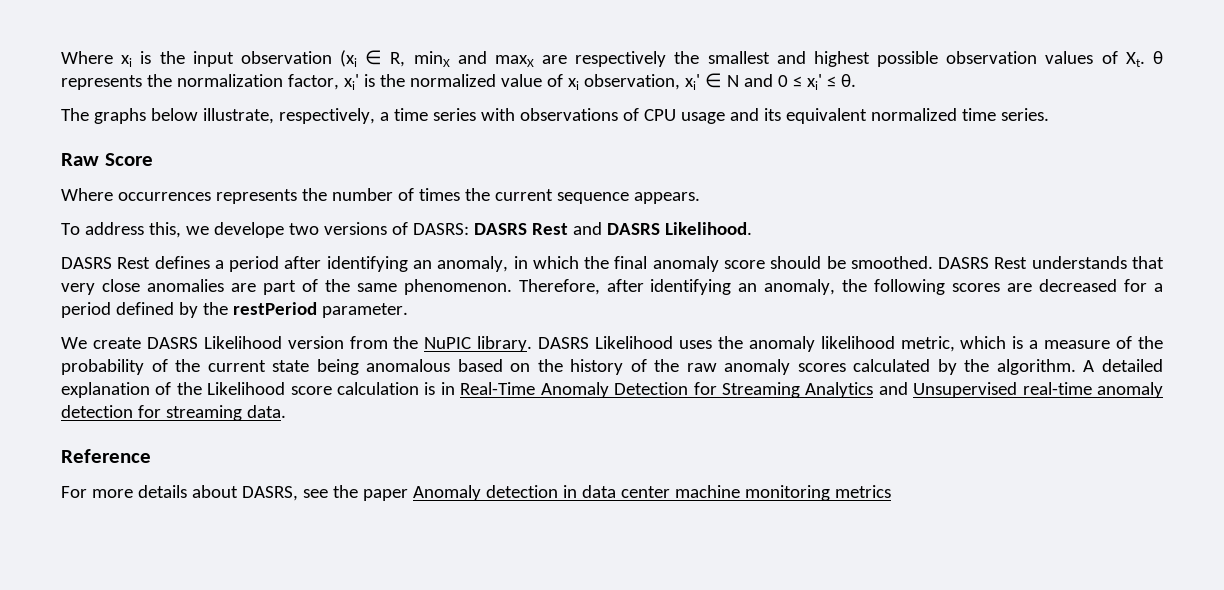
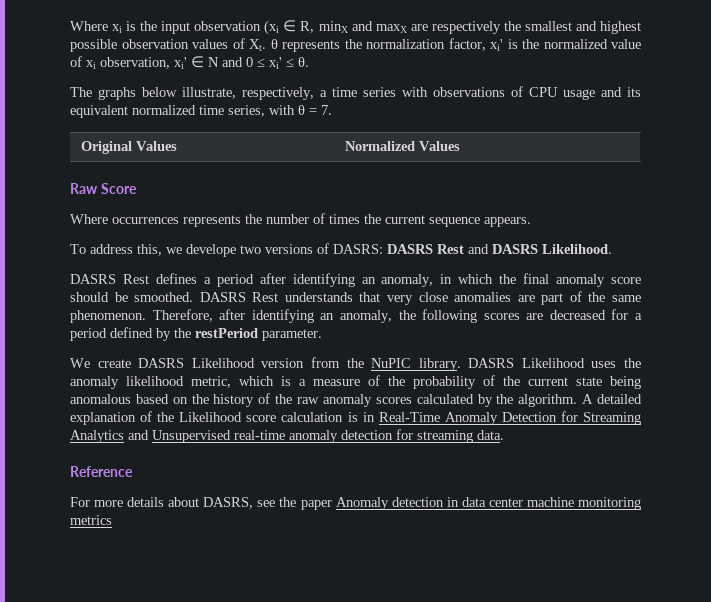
[1000,108,1049,121] series. -> [228,105,332,117] [81,141,178,154] [345,141,461,151] series, with θ = 7. // Original Values | Normalized Values

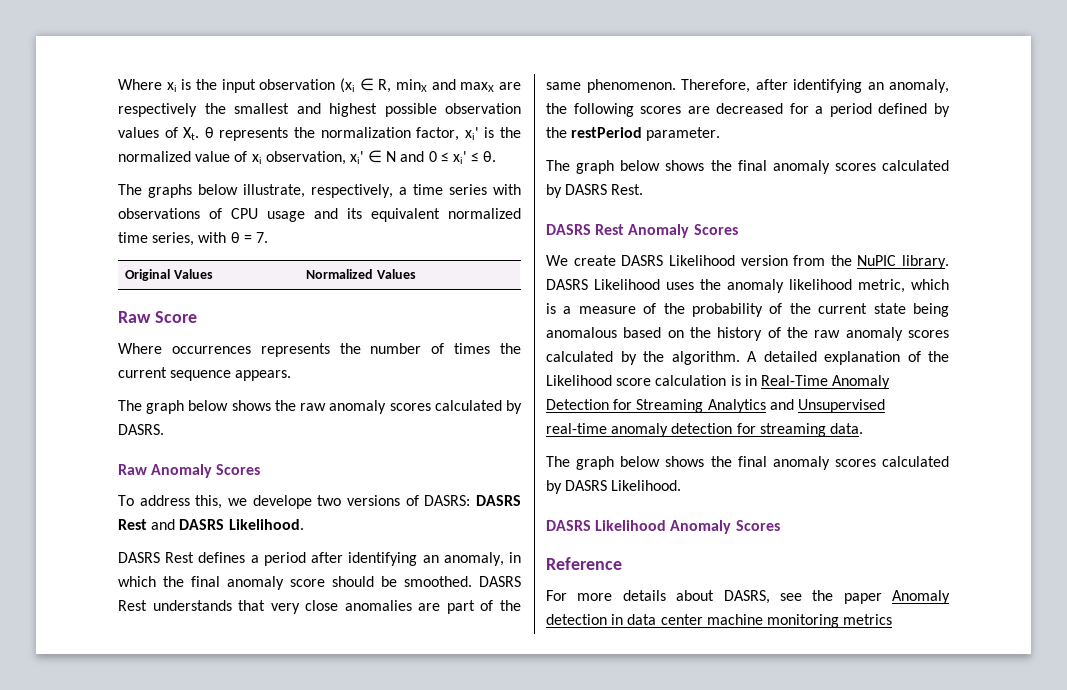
(531, 222) none -> [118,400,522,414] [118,424,164,435] [118,464,261,478] // The graph below shows the raw anomaly scores calculated by DASRS. // Raw Anomaly Scores
(322, 335) none -> [546,160,949,174] [546,184,644,198] [546,224,738,238] // The graph below shows the final anomaly scores calculated by DASRS Rest. // DASRS Rest Anomaly Scores
(504, 435) none -> [546,456,949,470] [546,480,682,494] [546,520,780,534] // The graph below shows the final anomaly scores calculated by DASRS Likelihood. // DASRS Likelihood Anomaly Scores

